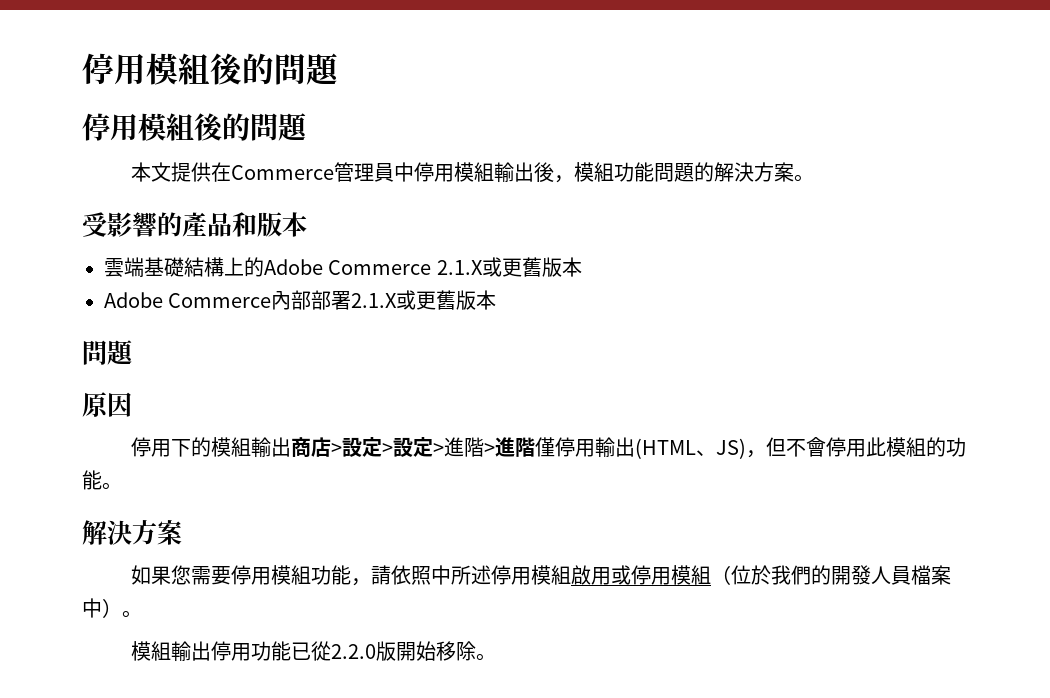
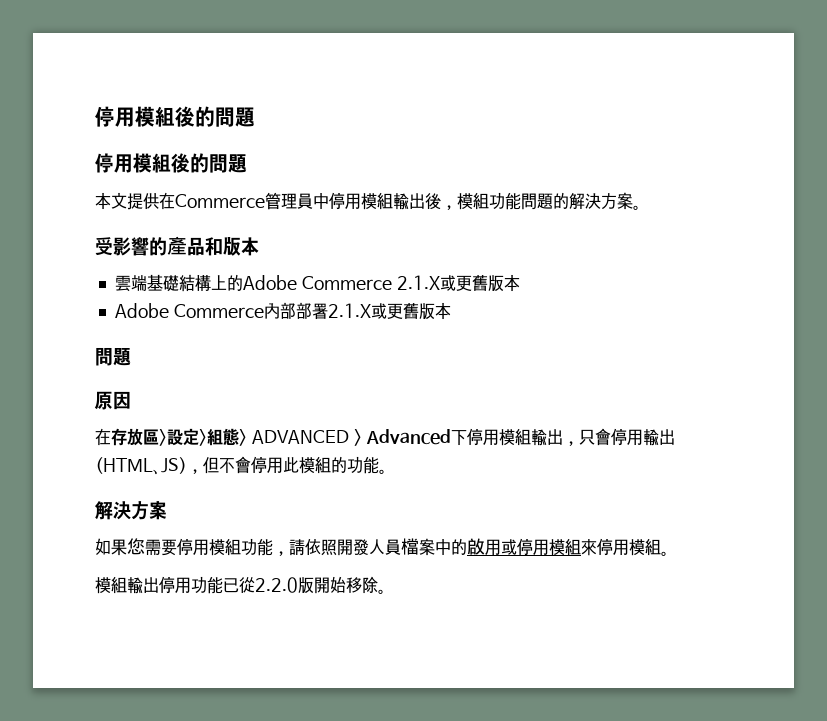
[131,437,556,458] 停用下的模組輸出商店>設定>設定>進階>進階僅 -> [95,428,611,446] 在存放區>設定>組態> ADVANCED > Advanced下停用模組輸出，只會
[431,565,952,585] [82,598,122,618] 中所述停用模組啟用或停用模組（位於我們的開發人員檔案中） -> [337,538,661,556] 開發人員檔案中的啟用或停用模組來停用模組

